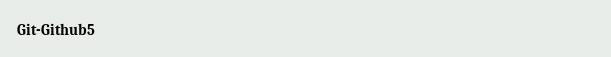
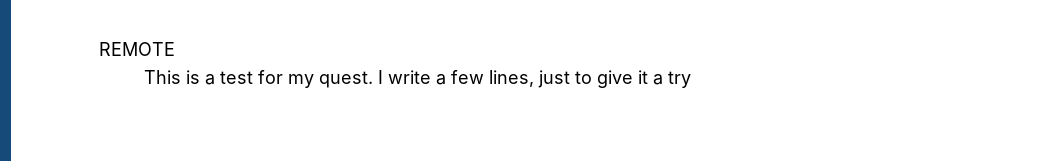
[17,23,95,35] Git-Github5 -> [99,42,175,56] [144,70,692,88] REMOTE // This is a test for my quest. I write a few lines, just to give it a try

